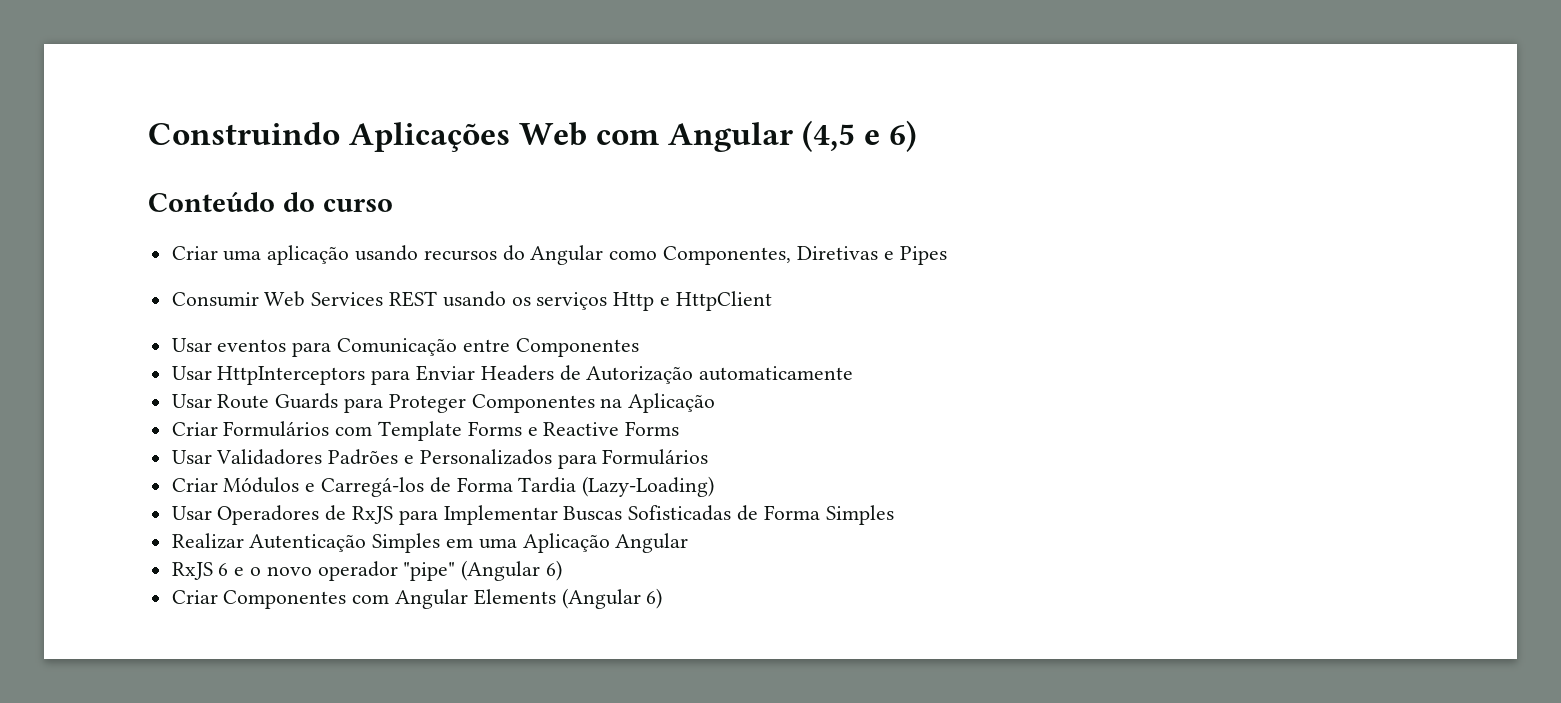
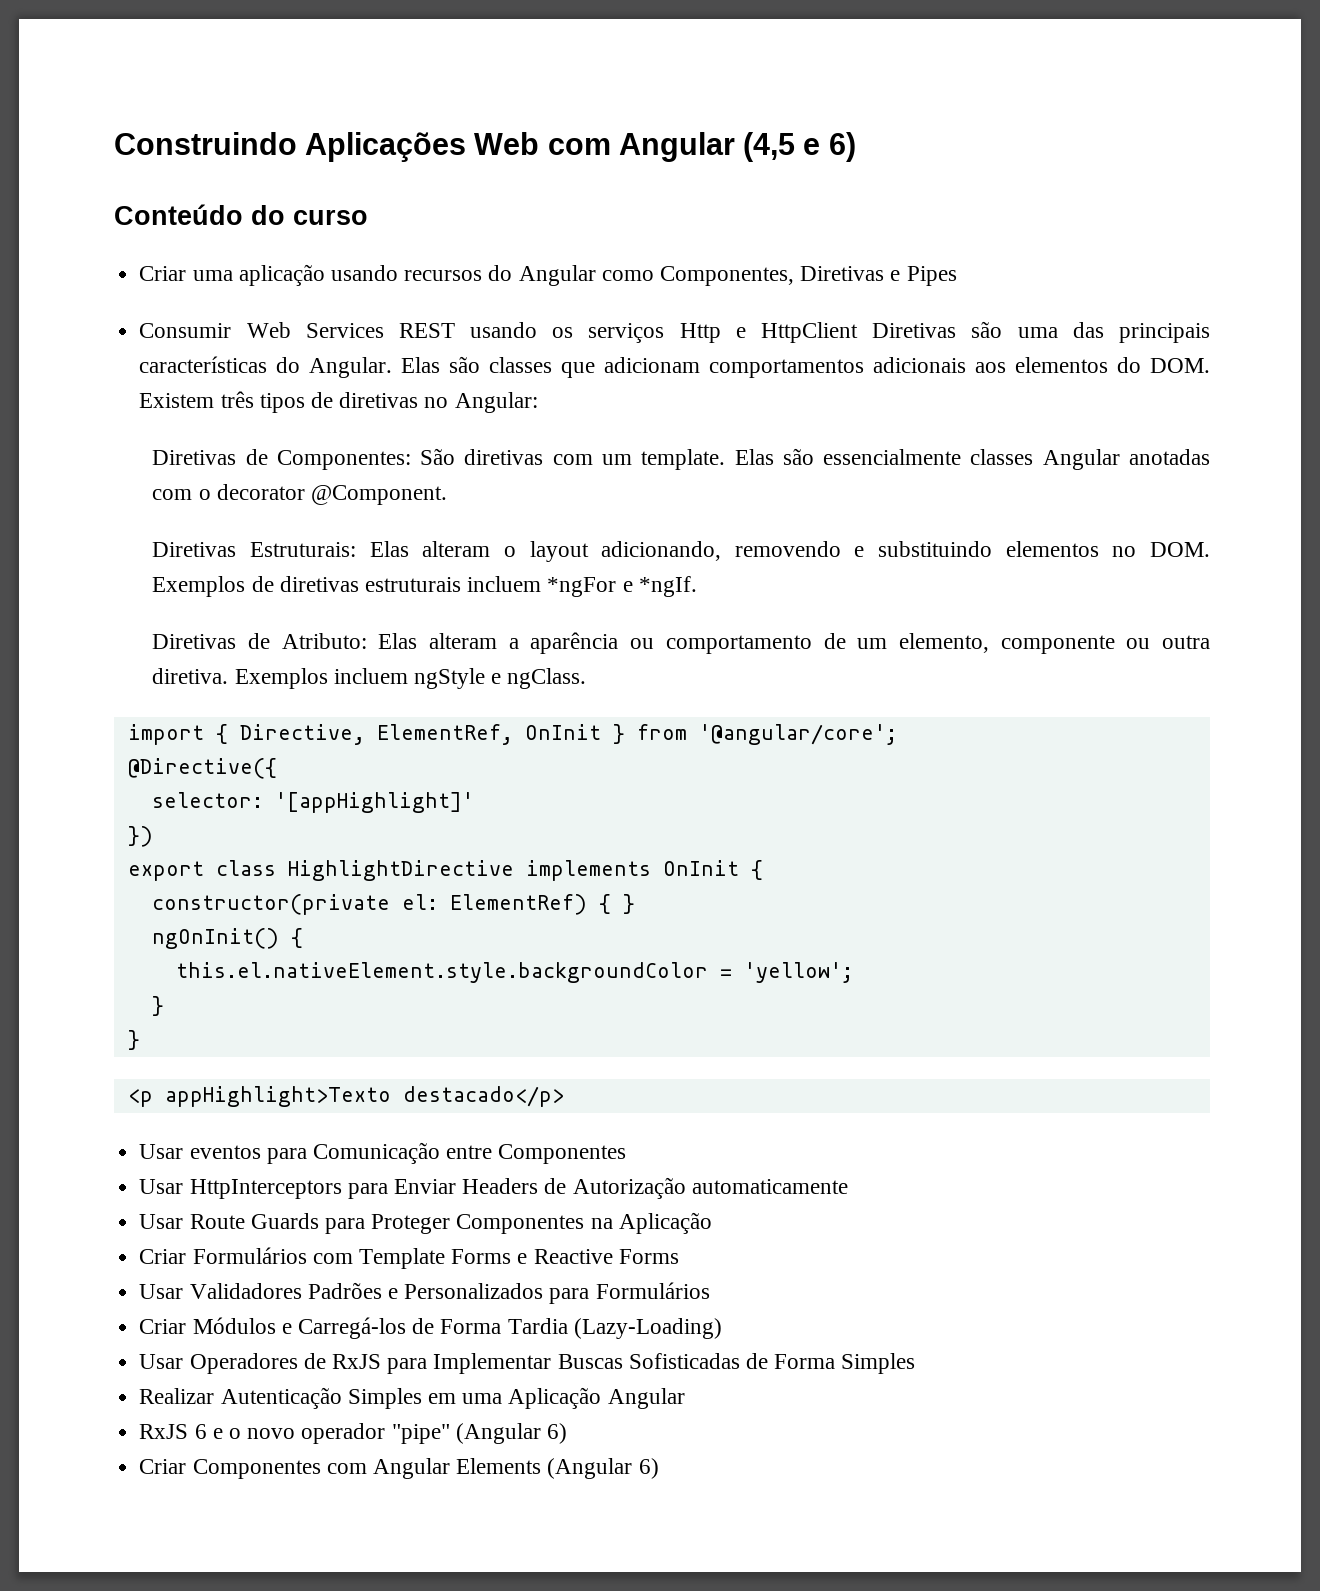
(772, 301) none -> [872,321,1211,343] [139,356,1211,378] [139,391,538,413] [152,448,1211,470] [152,484,447,505] [152,541,1210,562] [152,576,697,597] [152,632,1211,654] [152,668,587,689] [127,724,897,745] [127,758,277,779] [151,792,474,813] [127,826,153,847] [127,860,763,881] [151,894,635,915] [151,928,303,949] [175,962,853,983] [151,996,164,1016] [127,1030,140,1050] [127,1086,564,1107] Diretivas são uma das principais características do Angular. Elas são classes que adicionam comportamentos adicionais aos elementos do DOM. Existem três tipos de diretivas no Angular: // Diretivas de Componentes: São diretivas com um template. Elas são essencialmente classes Angular anotadas com o decorator @Component. // Diretivas Estruturais: Elas alteram o layout adicionando, removendo e substituindo elementos no DOM. Exemplos de diretivas estruturais incluem *ngFor e *ngIf. // Diretivas de Atributo: Elas alteram a aparência ou comportamento de um elemento, componente ou outra diretiva. Exemplos incluem ngStyle e ngClass. // import { Directive, ElementRef, OnInit } from '@angular/core'; // @Directive({ // selector: '[appHighlight]' // }) // export class HighlightDirective implements OnInit { // constructor(private el: ElementRef) { } // ngOnInit() { // this.el.nativeElement.style.backgroundColor = 'yellow'; // } // } // <p appHighlight>Texto destacado</p>

